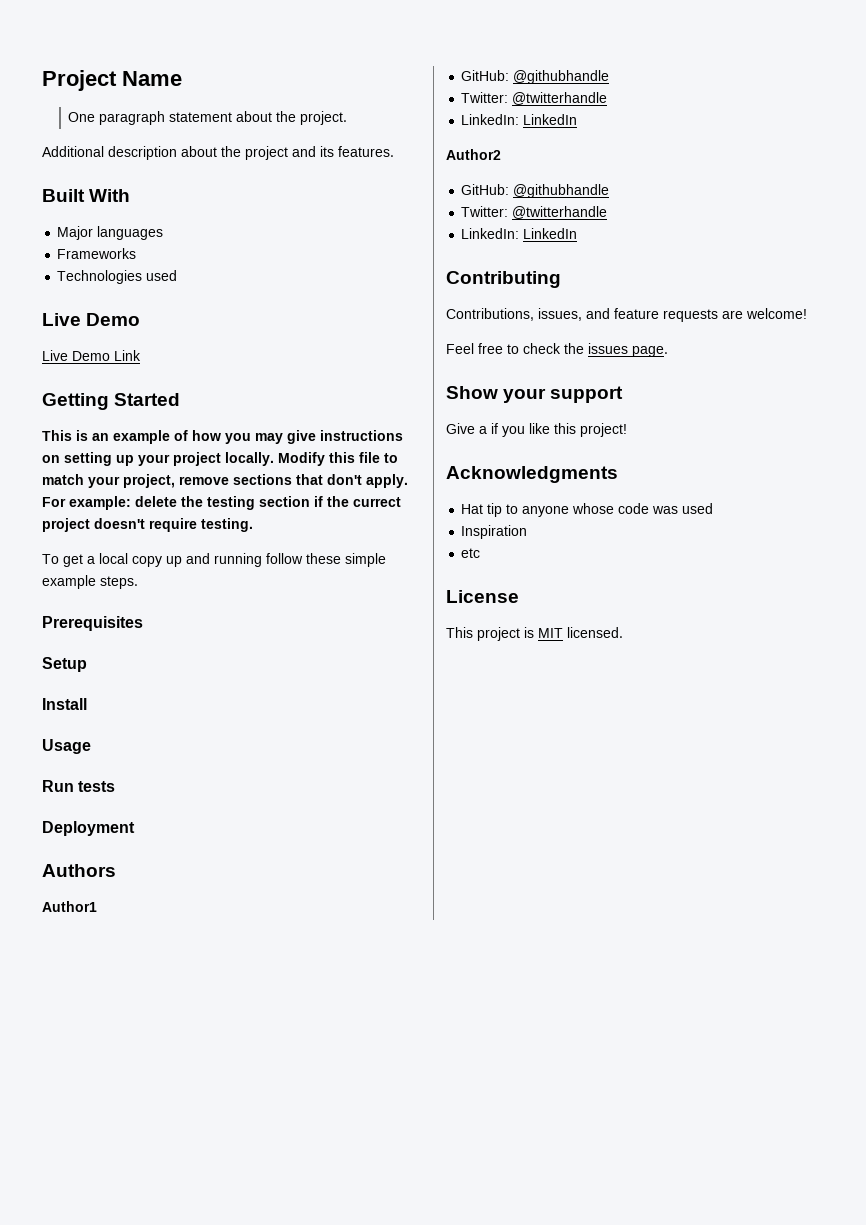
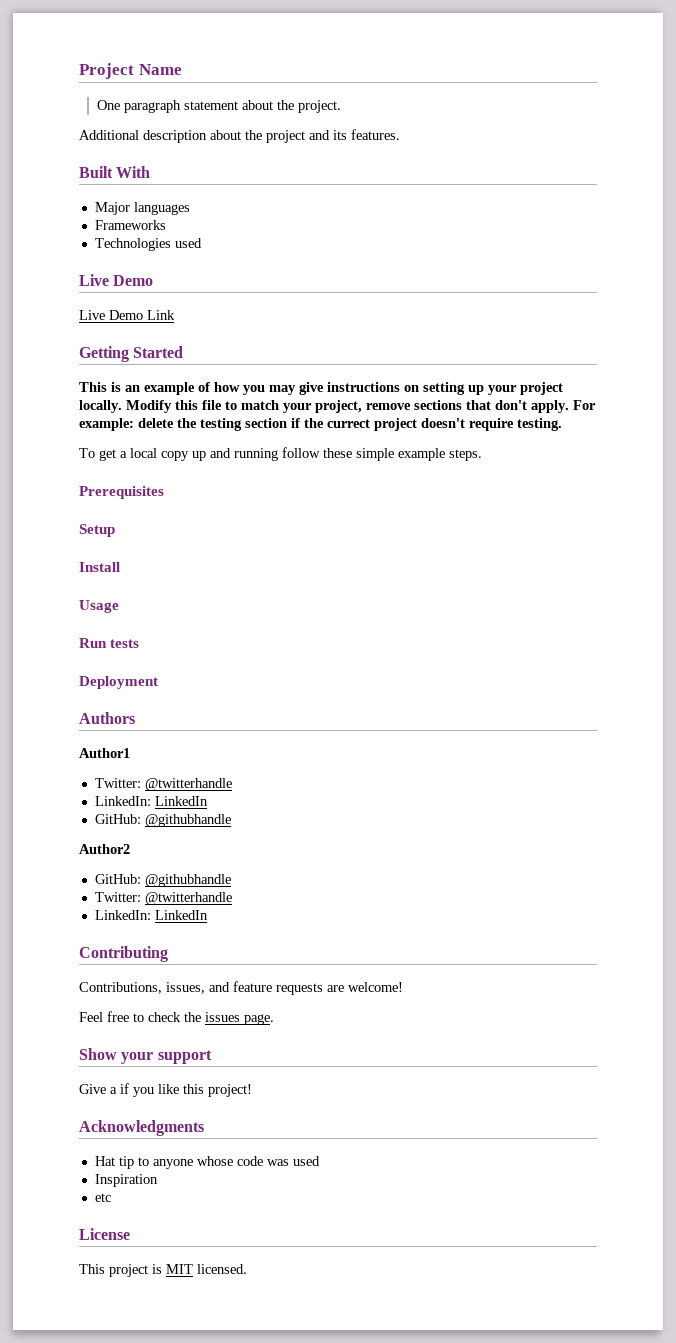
[461,70,610,84] [461,92,608,105] [461,114,578,125] // GitHub: @githubhandle // Twitter: @twitterhandle // LinkedIn: LinkedIn -> [94,778,232,791] [94,796,208,806] [94,814,231,827] // Twitter: @twitterhandle // LinkedIn: LinkedIn // GitHub: @githubhandle

